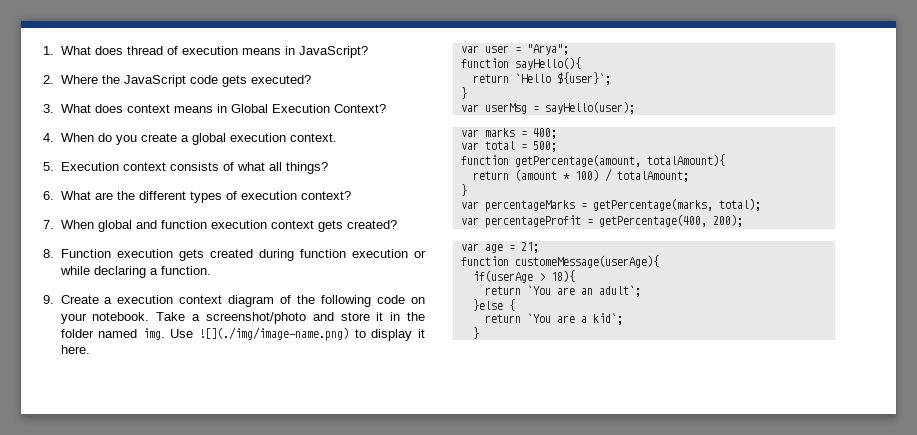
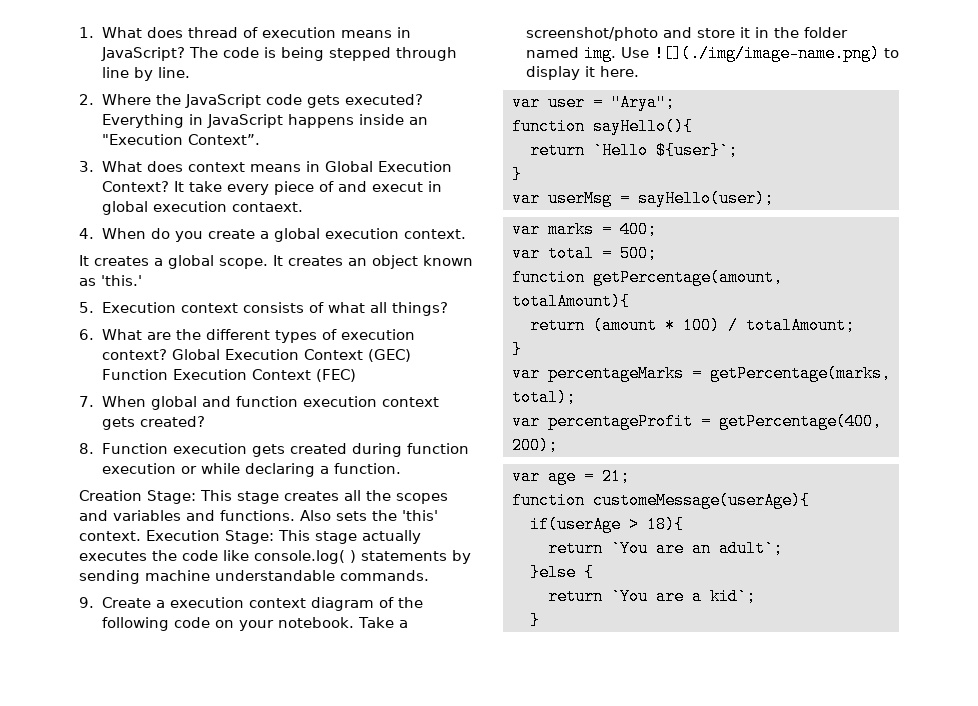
(368, 52) none -> [188,47,457,61] [101,67,190,81] The code is being stepped through line by line.
(311, 79) none -> [101,114,428,128] [101,134,260,145] Everything in JavaScript happens inside an "Execution Context”.
(386, 108) none -> [173,181,442,195] [101,201,303,215] It take every piece of and execut in global execution contaext.
(337, 137) none -> [79,255,473,269] [79,275,142,286] // It creates a global scope. It creates an object known as 'this.'
(351, 195) none -> [171,349,411,362] [101,369,356,382] Global Execution Context (GEC) Function Execution Context (FEC)
(211, 270) none -> [79,490,448,504] [79,510,438,521] [79,530,421,544] [79,550,471,564] [79,570,429,584] // Creation Stage: This stage creates all the scopes and variables and functions. Also sets the 'this' context. Execution Stage: This stage actually executes the code like console.log( ) statements by sending machine understandable commands.

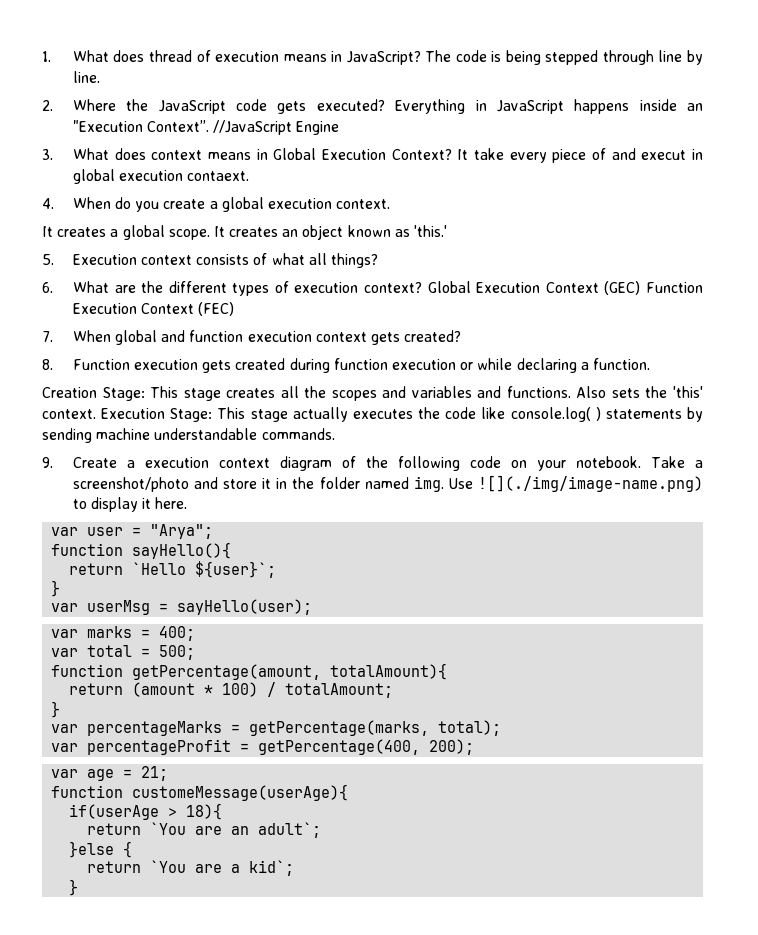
(260, 139) none -> [213,120,340,135] //JavaScript Engine

